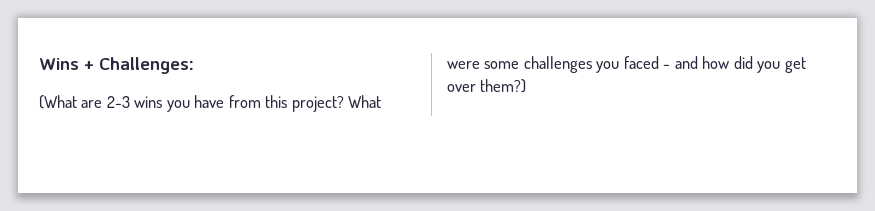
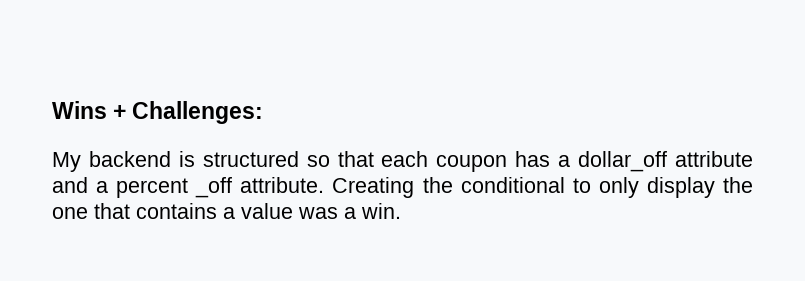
[39,95,382,112] [447,56,806,73] [447,79,527,93] (What are 2-3 wins you have from this project? What were some challenges you faced - and how did you get over them?) -> [52,151,753,172] [52,177,753,198] [52,203,401,219] My backend is structured so that each coupon has a dollar_off attribute and a percent _off attribute. Creating the conditional to only display the one that contains a value was a win.

